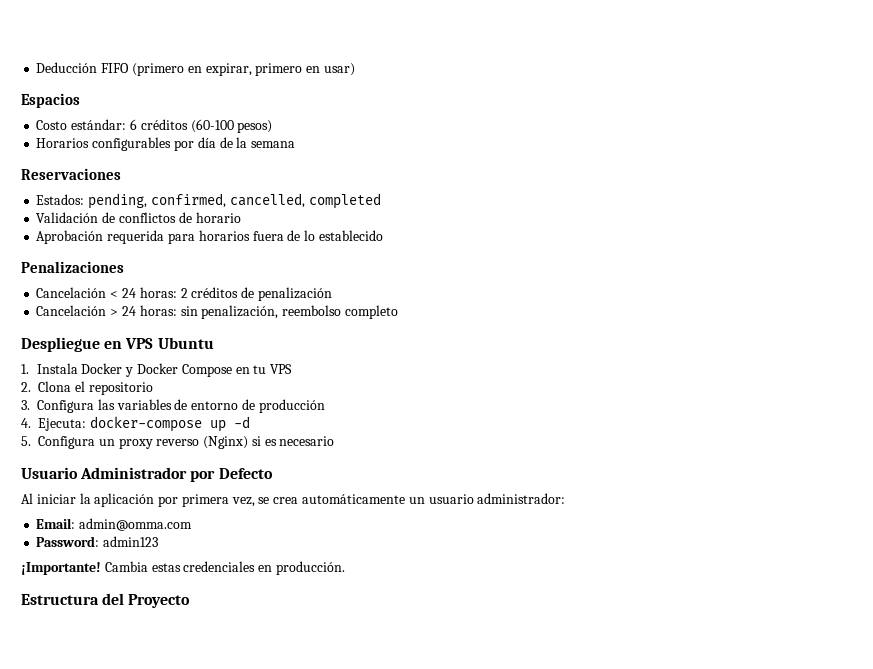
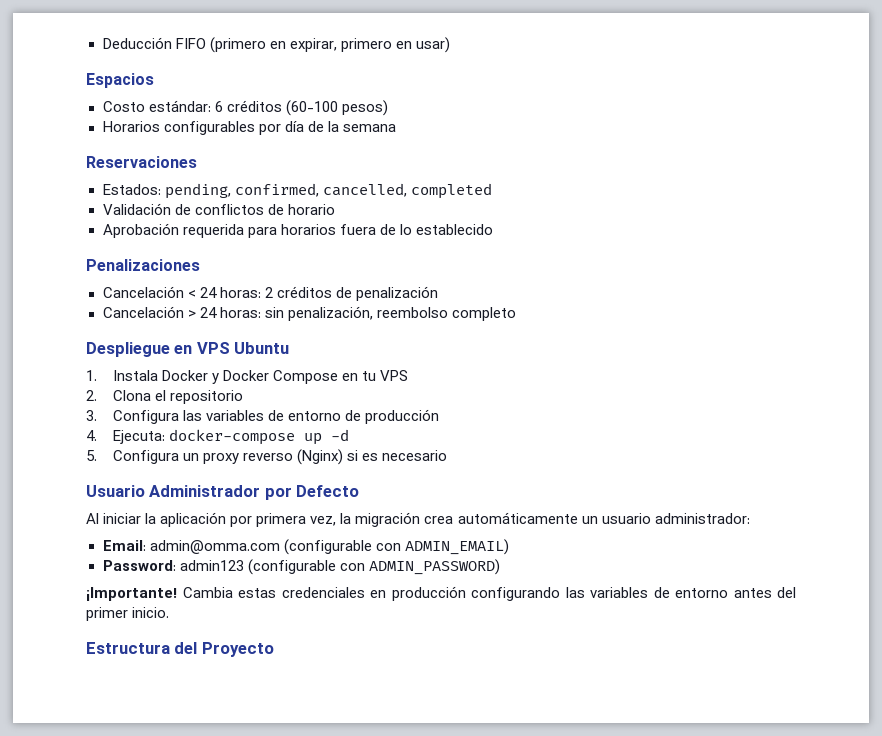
[258,497,270,504] se -> [340,512,421,527] la migración
(193, 524) none -> [283,539,509,555] (configurable con ADMIN_EMAIL)
(159, 541) none -> [247,559,500,575] (configurable con ADMIN_PASSWORD)
[275,561,345,575] producción. -> [391,586,796,601] [86,607,170,621] producción configurando las variables de entorno antes del primer inicio.

